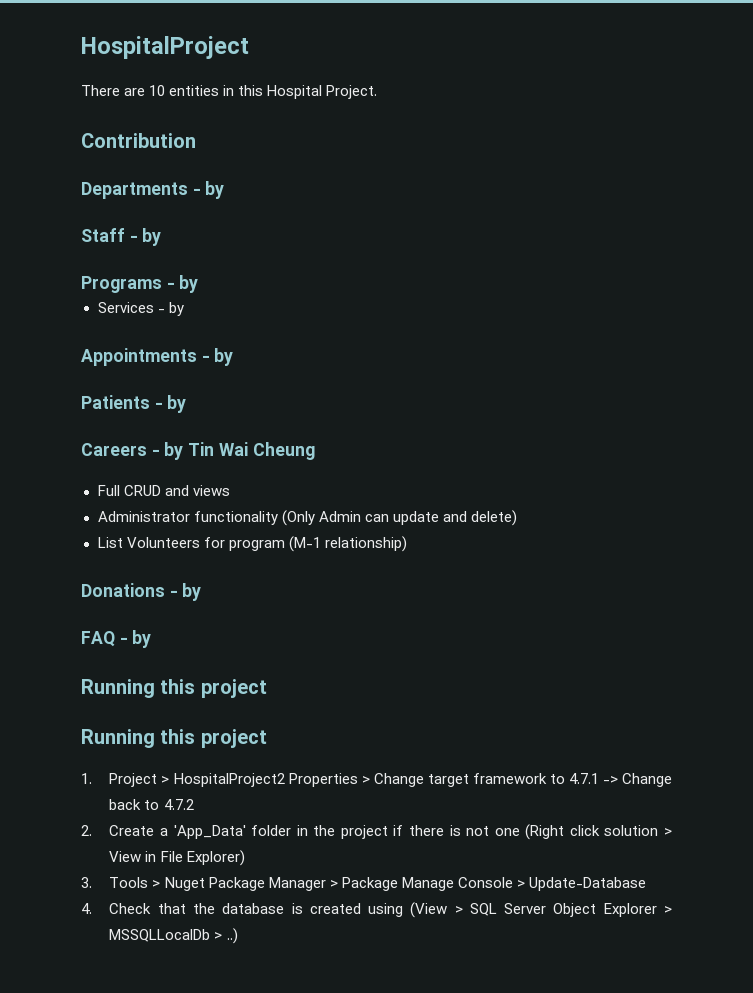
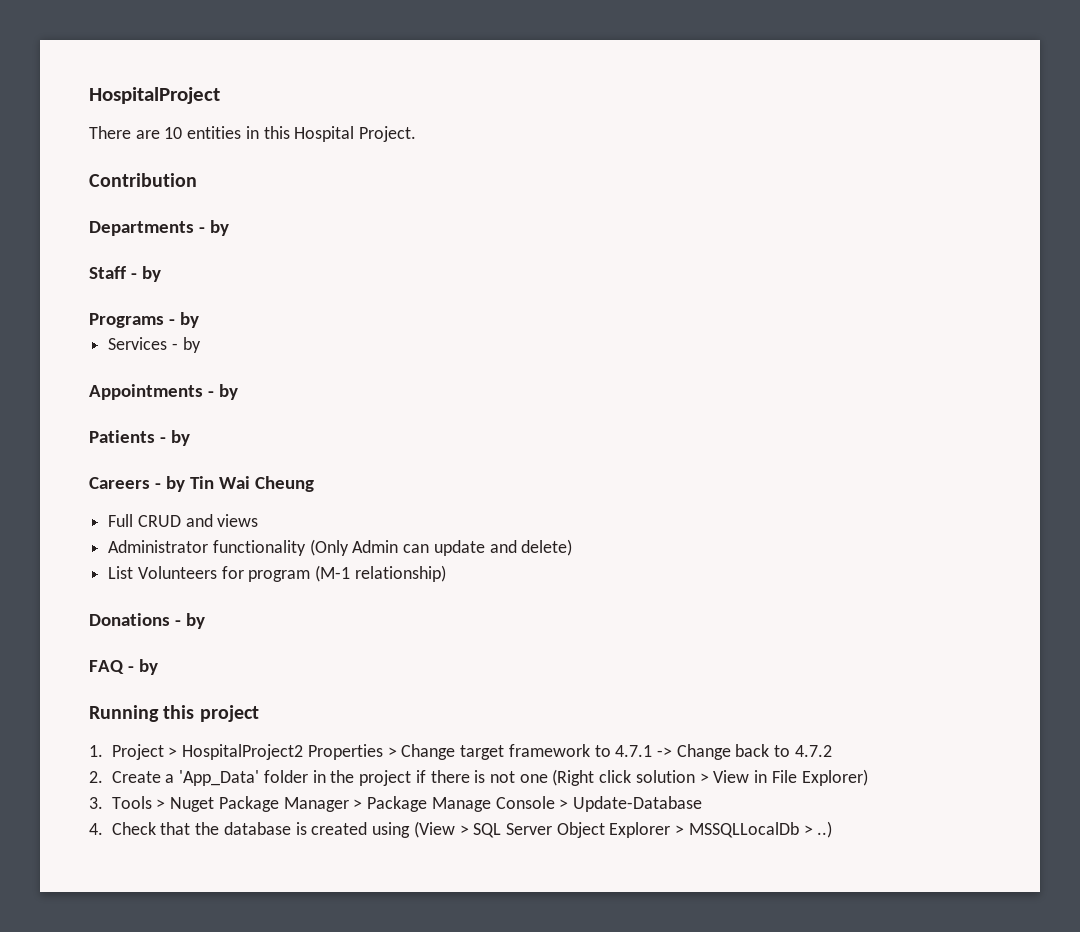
[81,729,267,748] // Running this project -> (259, 713) none

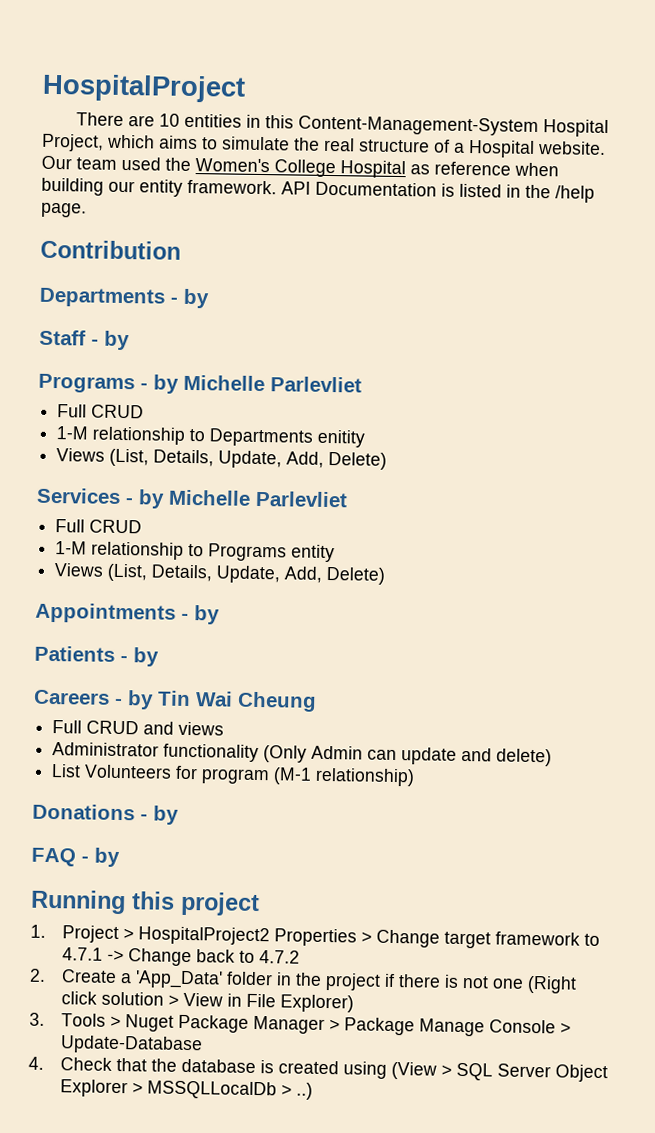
[294,126,417,142] Hospital Project. -> [297,115,609,138] [41,133,606,158] [41,155,559,179] [41,177,595,203] [41,202,87,218] Content-Management-System Hospital Project, which aims to simulate the real structure of a Hospital website. Our team used the Women's College Hospital as reference when building our entity framework. API Documentation is listed in the /help page.
[108,337,201,353] // Services - by -> [183,374,362,393] [57,404,145,419] [56,426,366,448] [56,448,388,470] [36,487,348,509] [55,519,143,534] [55,541,336,563] [54,563,386,585] Michelle Parlevliet // Full CRUD // 1-M relationship to Departments enitity // Views (List, Details, Update, Add, Delete) // Services - by Michelle Parlevliet // Full CRUD // 1-M relationship to Programs entity // Views (List, Details, Update, Add, Delete)

